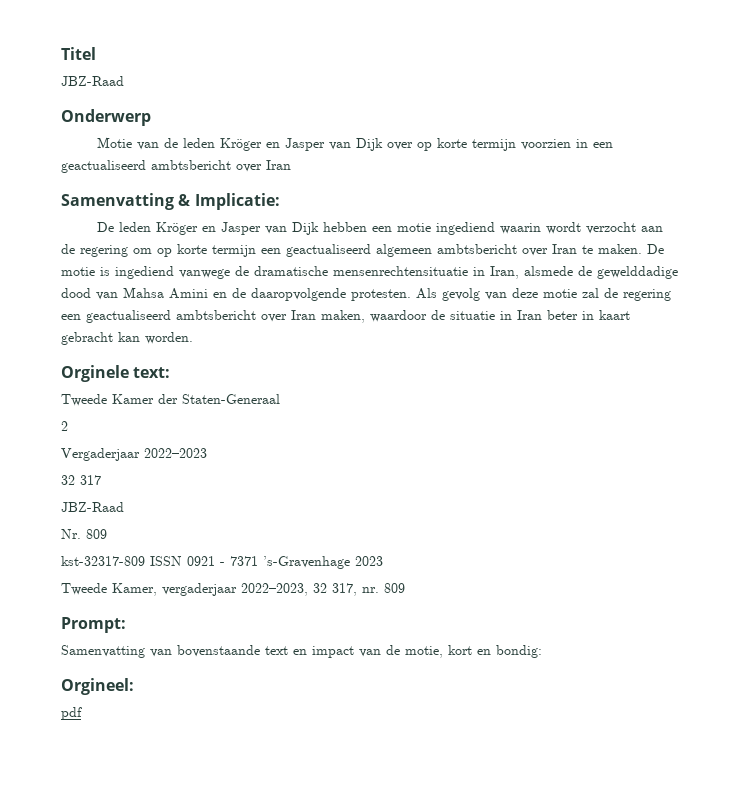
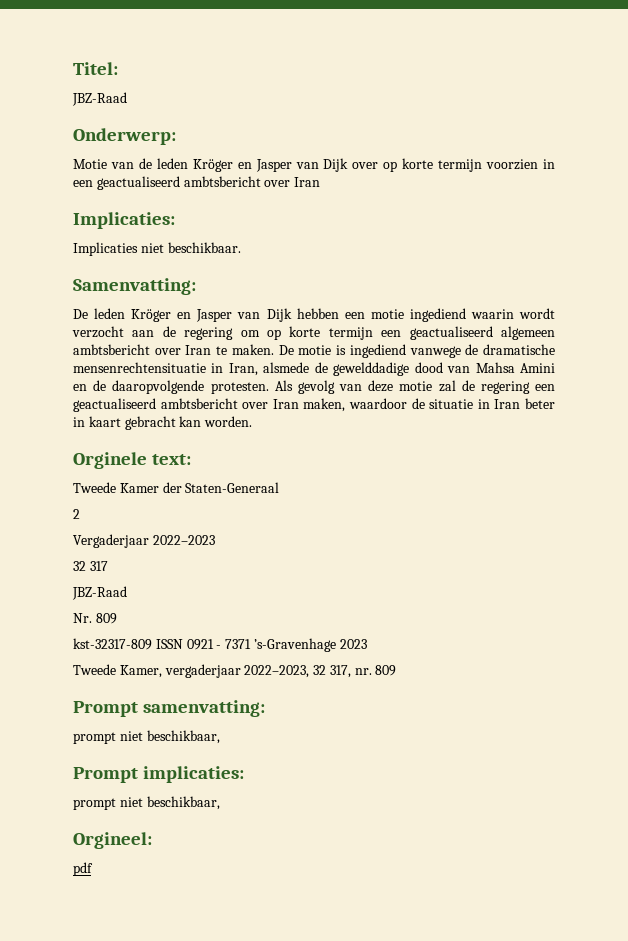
[61,47,96,60] [61,76,124,86] [61,109,151,126] Titel // JBZ-Raad // Onderwerp -> [73,62,118,75] [72,92,127,106] [73,128,176,145] Titel: // JBZ-Raad // Onderwerp:
[61,193,280,210] Samenvatting & Implicatie: -> [73,212,175,229] [73,242,241,256] [73,278,196,295] Implicaties: // Implicaties niet beschikbaar. // Samenvatting:
[61,617,126,633] [61,645,542,658] Prompt: // Samenvatting van bovenstaande text en impact van de motie, kort en bondig: -> [73,700,266,717] [73,730,220,744] [73,766,245,783] [73,796,220,810] Prompt samenvatting: // prompt niet beschikbaar, // Prompt implicaties: // prompt niet beschikbaar,

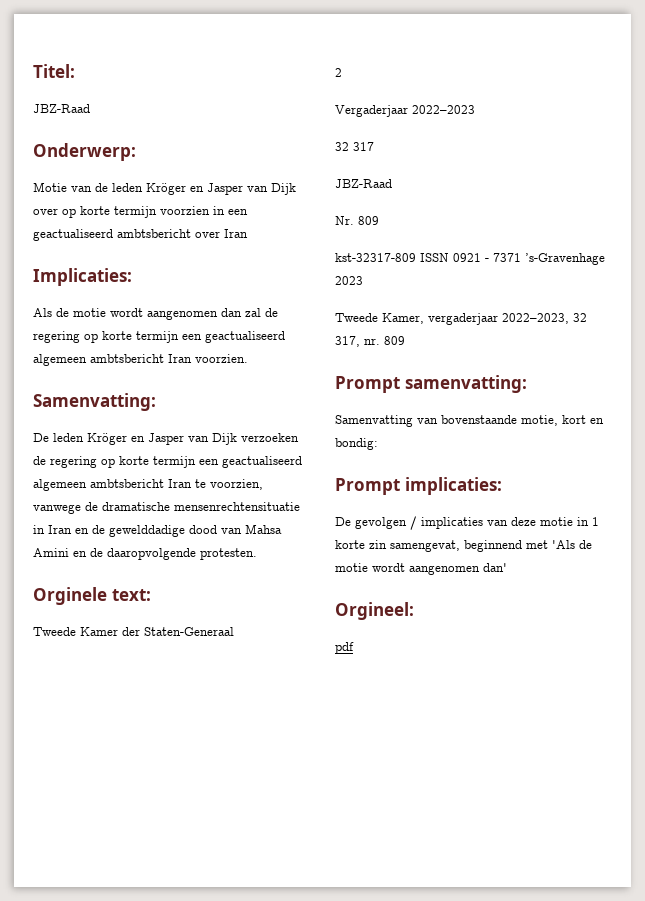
[73,242,241,256] Implicaties niet beschikbaar. -> [33,308,278,320] [33,331,285,343] [33,354,248,366] Als de motie wordt aangenomen dan zal de regering op korte termijn een geactualiseerd algemeen ambtsbericht Iran voorzien.
[296,308,555,322] [72,326,555,340] [73,344,181,355] hebben een motie ingediend waarin wordt verzocht aan de regering om op korte termijn een geactualiseerd algemeen ambtsbericht over -> [241,433,299,442] [33,456,302,468] [33,479,164,491] verzoeken de regering op korte termijn een geactualiseerd algemeen ambtsbericht
[231,344,406,358] maken. De motie is ingediend -> [210,479,263,490] voorzien,
[228,362,310,376] Iran, alsmede -> [48,525,89,534] Iran en
[274,380,555,394] [73,398,556,412] [73,416,253,430] Als gevolg van deze motie zal de regering een geactualiseerd ambtsbericht over Iran maken, waardoor de situatie in Iran beter in kaart gebracht kan worden. -> (257, 554) none
[73,730,220,744] [73,766,245,783] [73,796,220,810] prompt niet beschikbaar, // Prompt implicaties: // prompt niet beschikbaar, -> [335,415,604,427] [335,438,378,450] [335,477,502,495] [335,516,599,530] [335,540,592,552] [335,563,507,575] Samenvatting van bovenstaande motie, kort en bondig: // Prompt implicaties: // De gevolgen / implicaties van deze motie in 1 korte zin samengevat, beginnend met 'Als de motie wordt aangenomen dan'

